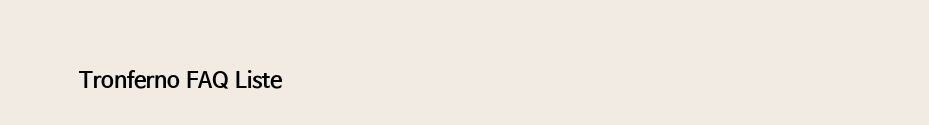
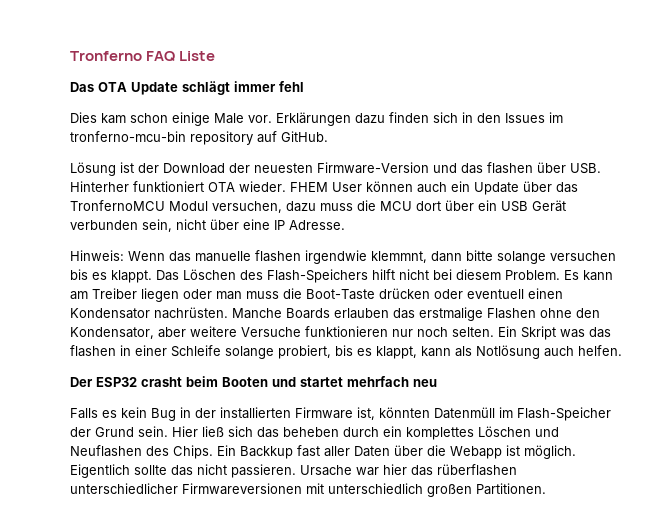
(283, 79) none -> [70,81,304,95] [70,112,563,126] [70,131,328,145] [70,162,601,176] [70,181,578,195] [70,200,566,213] [70,219,345,232] [70,250,616,264] [70,269,613,283] [70,288,563,302] [70,307,600,321] [70,326,611,340] [70,345,622,359] [70,376,437,387] [70,407,611,421] [70,426,559,440] [70,445,576,459] [70,464,517,478] [70,483,546,497] // Das OTA Update schlägt immer fehl // Dies kam schon einige Male vor. Erklärungen dazu finden sich in den Issues im tronferno-mcu-bin repository auf GitHub. // Lösung ist der Download der neuesten Firmware-Version und das flashen über USB. Hinterher funktioniert OTA wieder. FHEM User können auch ein Update über das TronfernoMCU Modul versuchen, dazu muss die MCU dort über ein USB Gerät verbunden sein, nicht über eine IP Adresse. // Hinweis: Wenn das manuelle flashen irgendwie klemmnt, dann bitte solange versuchen bis es klappt. Das Löschen des Flash-Speichers hilft nicht bei diesem Problem. Es kann am Treiber liegen oder man muss die Boot-Taste drücken oder eventuell einen Kondensator nachrüsten. Manche Boards erlauben das erstmalige Flashen ohne den Kondensator, aber weitere Versuche funktionieren nur noch selten. Ein Skript was das flashen in einer Schleife solange probiert, bis es klappt, kann als Notlösung auch helfen. // Der ESP32 crasht beim Booten und startet mehrfach neu // Falls es kein Bug in der installierten Firmware ist, könnten Datenmüll im Flash-Speicher der Grund sein. Hier ließ sich das beheben durch ein komplettes Löschen und Neuflashen des Chips. Ein Backkup fast aller Daten über die Webapp ist möglich. Eigentlich sollte das nicht passieren. Ursache war hier das rüberflashen unterschiedlicher Firmwareversionen mit unterschiedlich großen Partitionen.

